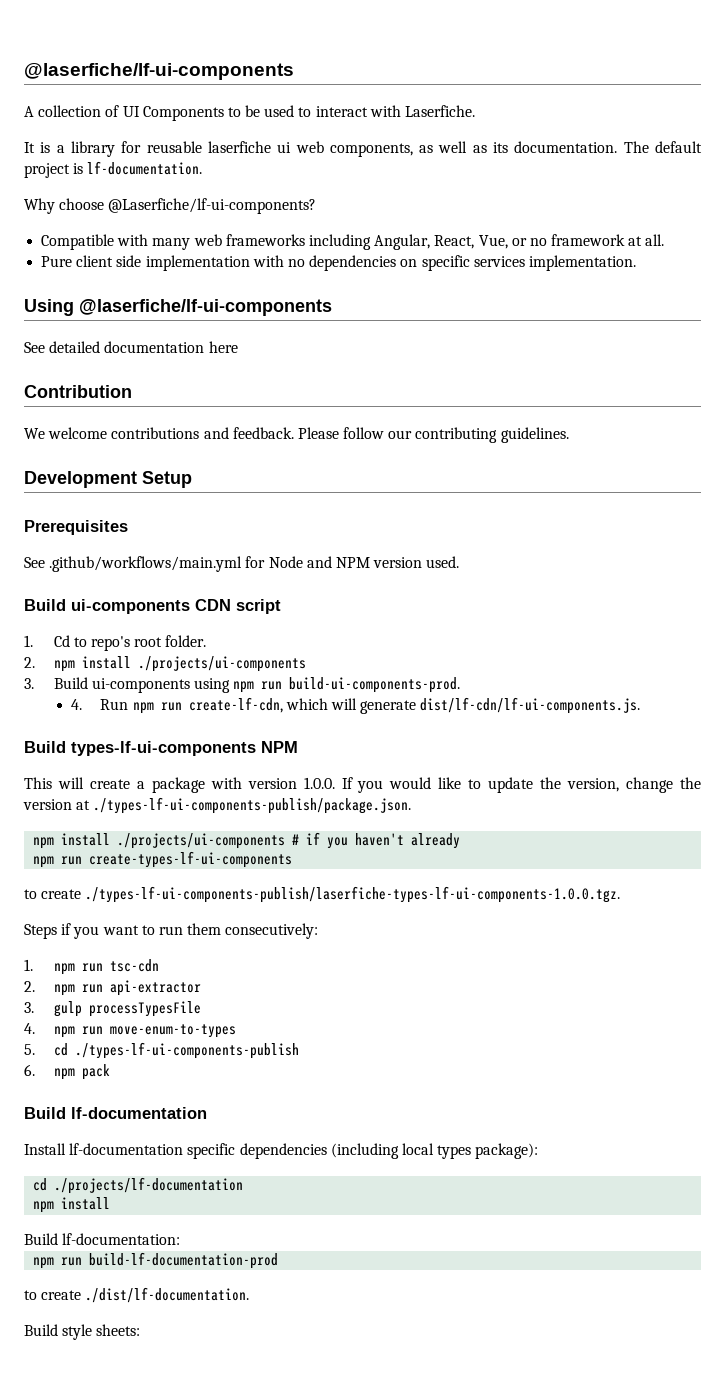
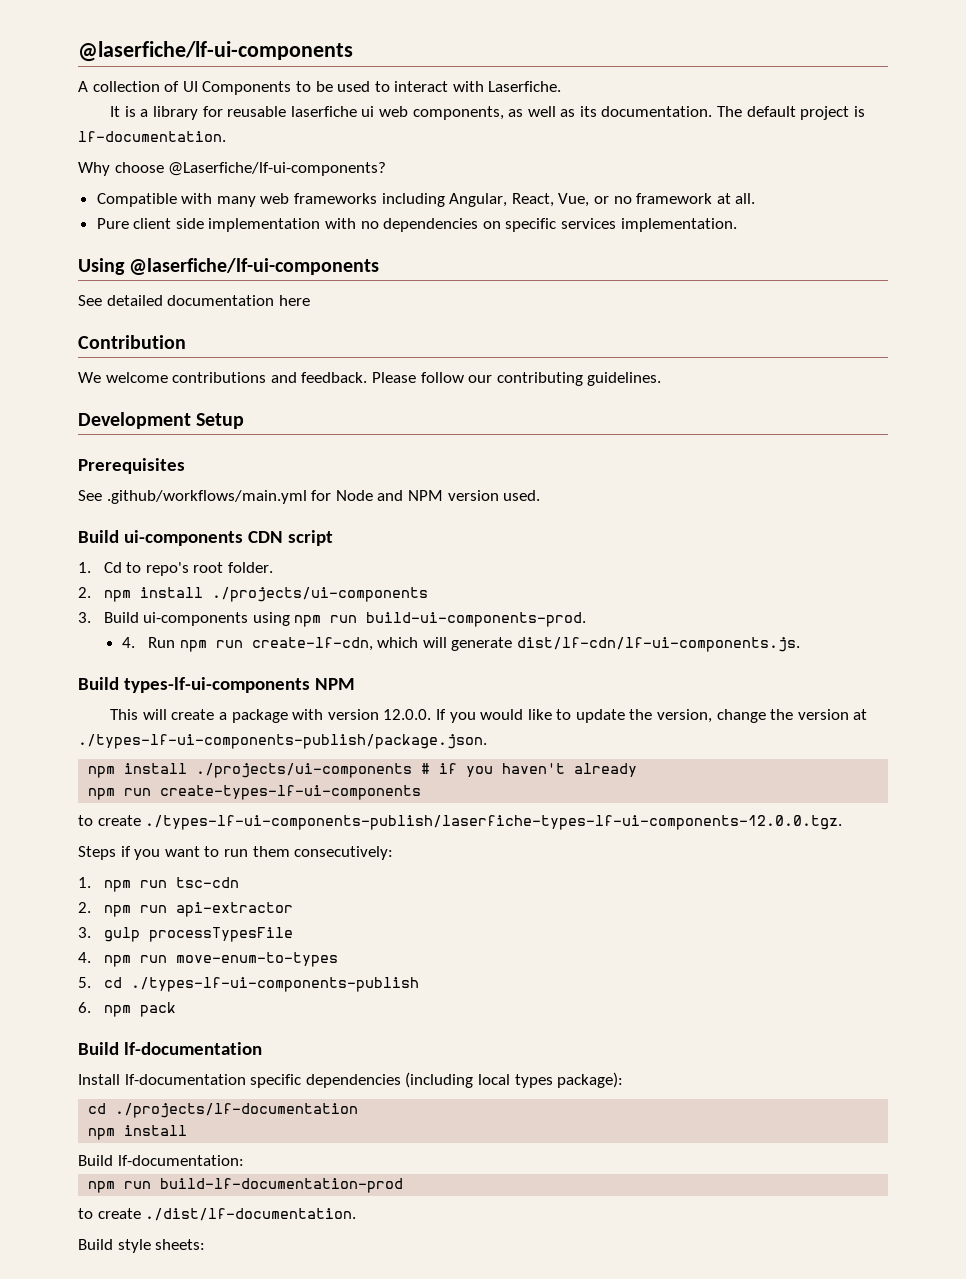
[303,777,335,789] 1.0.0. -> [383,709,432,720] 12.0.0.
[85,886,621,903] ./types-lf-ui-components-publish/laserfiche-types-lf-ui-components-1.0.0.tgz. -> [145,815,843,830] ./types-lf-ui-components-publish/laserfiche-types-lf-ui-components-12.0.0.tgz.

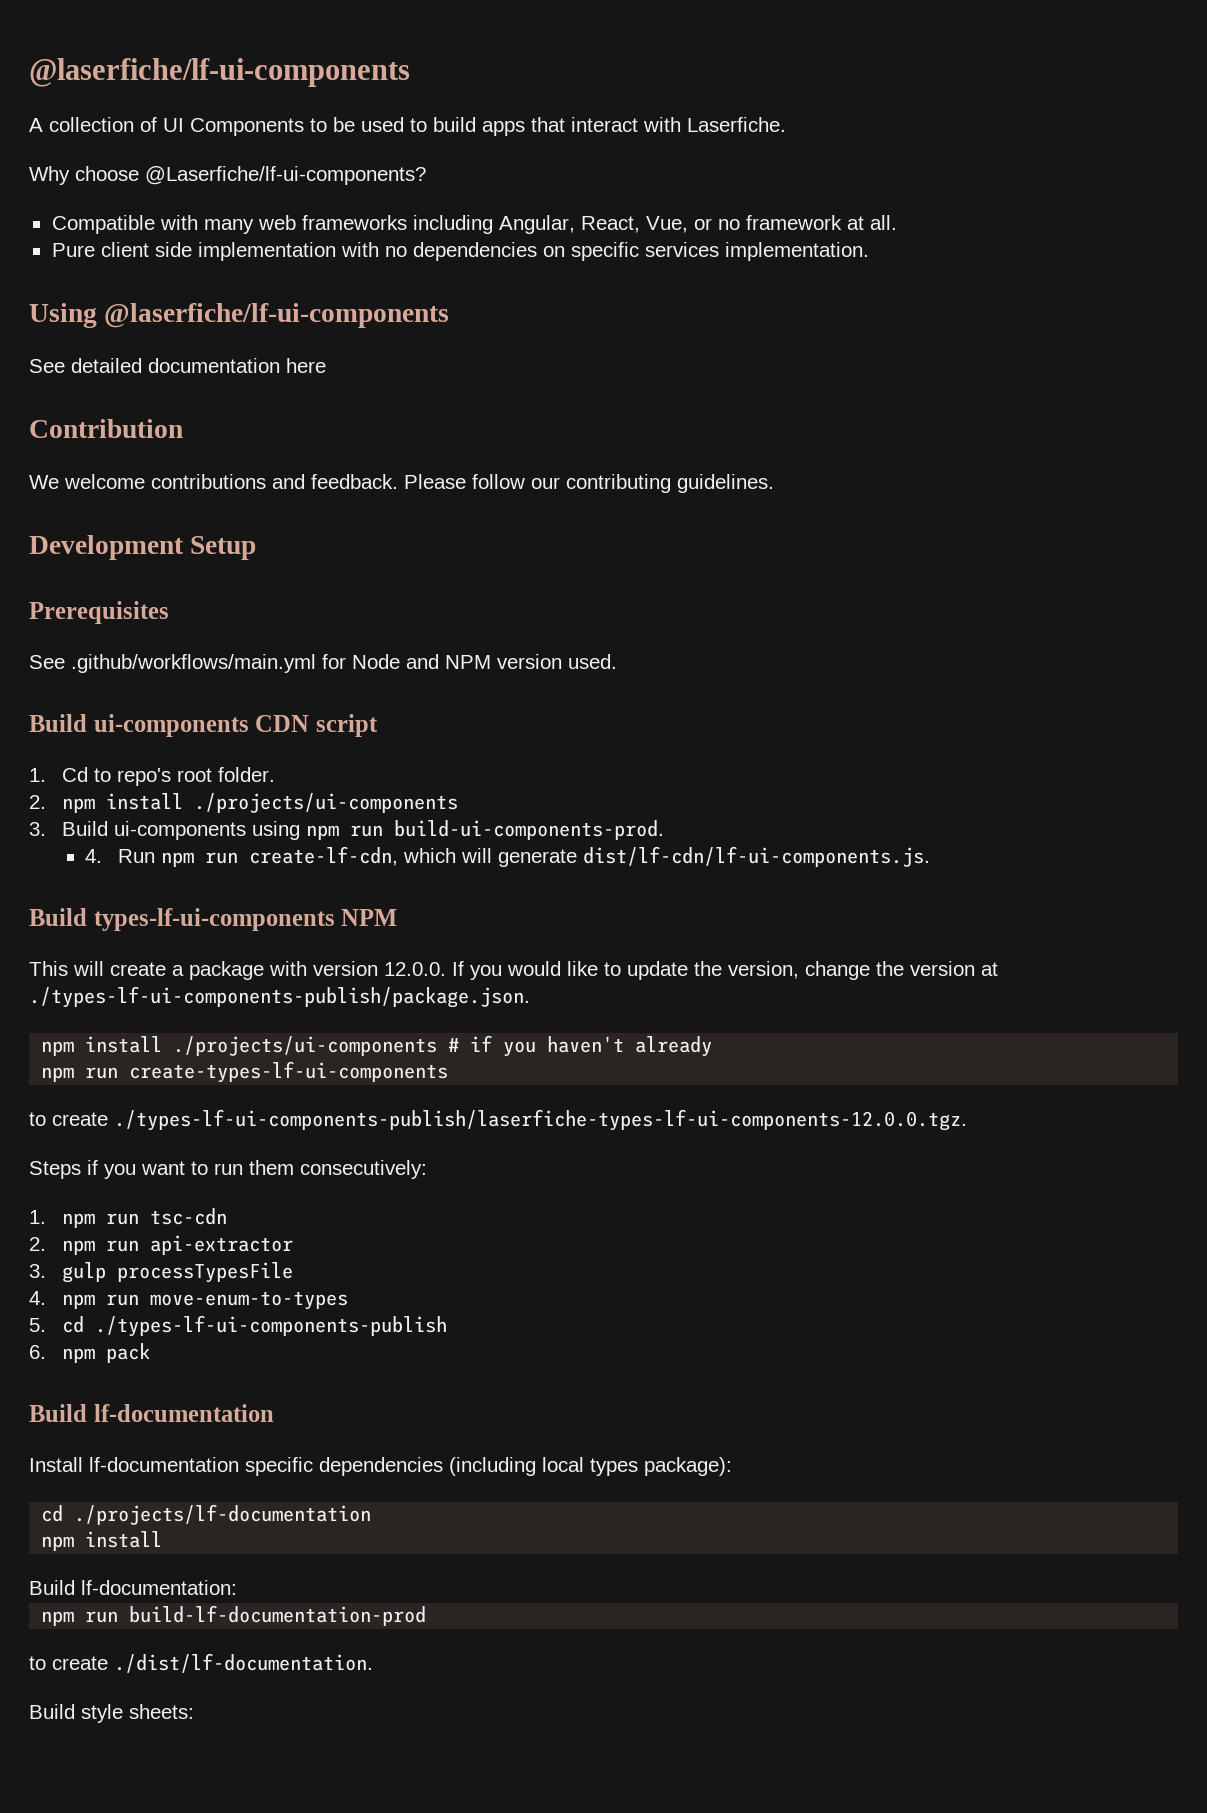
(390, 86) none -> [433,117,565,136] build apps that
[110,106,865,120] [78,131,226,142] // It is a library for reusable laserfiche ui web components, as well as its documentation. The default project is lf-documentation. -> (786, 124) none

